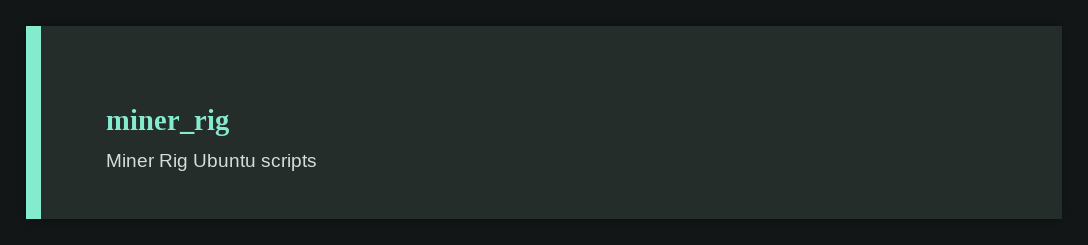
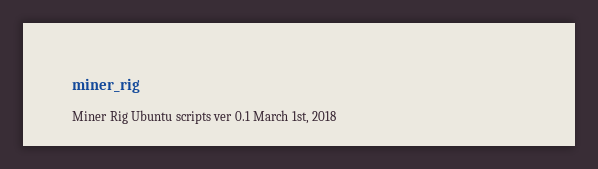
(318, 162) none -> [213,110,337,124] ver 0.1 March 1st, 2018

